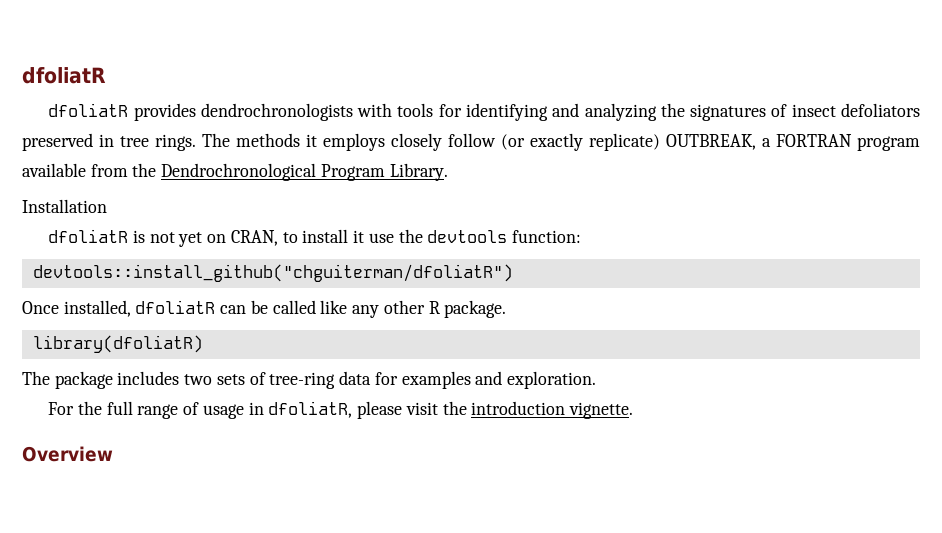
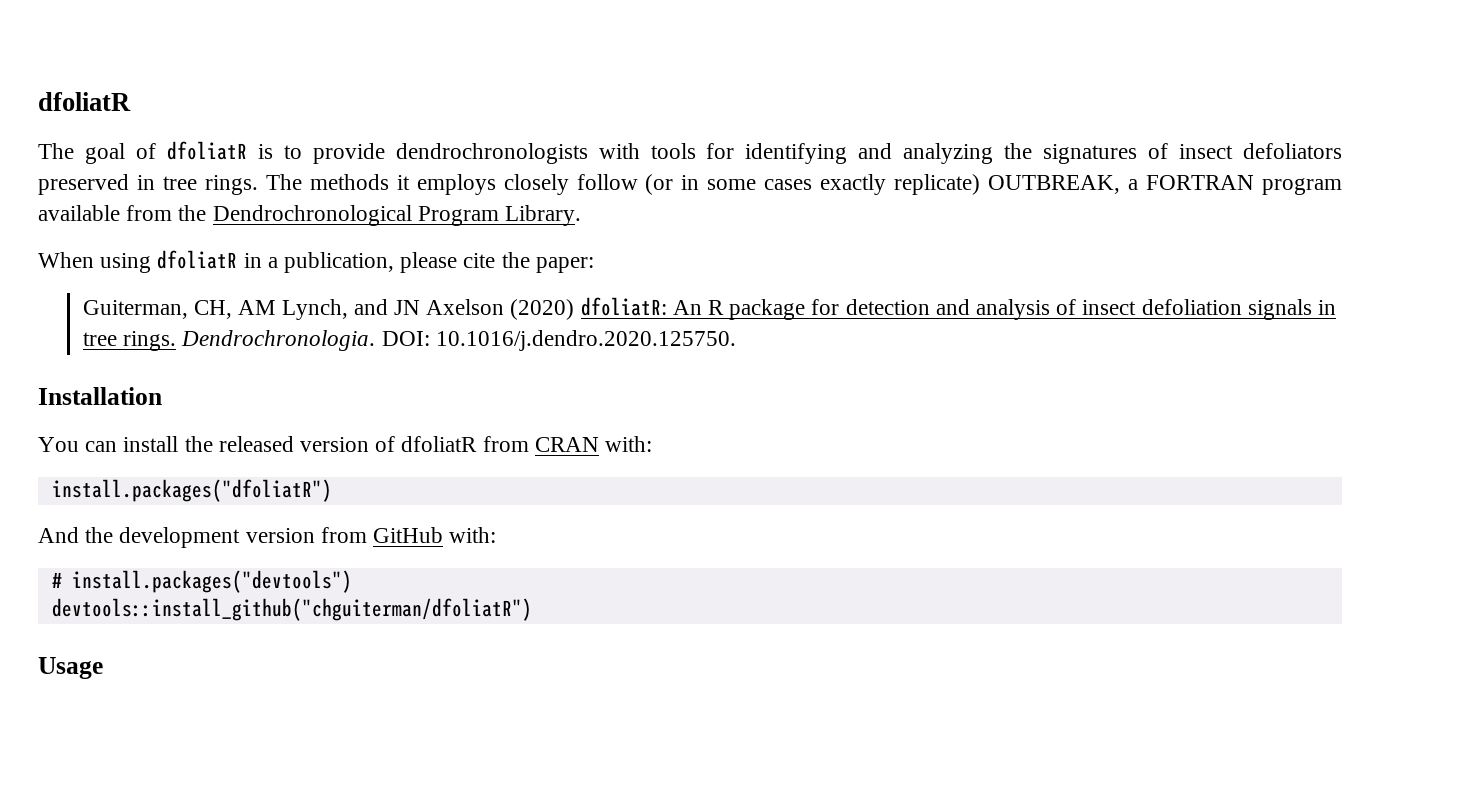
[48,103,196,121] dfoliatR provides -> [38,141,385,164] The goal of dfoliatR is to provide
(525, 142) none -> [681,175,813,190] in some cases
[22,199,107,213] [48,229,581,247] [32,264,513,282] [22,300,507,318] [32,335,203,353] [22,371,596,389] [48,401,633,419] [22,446,113,462] Installation // dfoliatR is not yet on CRAN, to install it use the devtools function: // devtools::install_github("chguiterman/dfoliatR") // Once installed, dfoliatR can be called like any other R package. // library(dfoliatR) // The package includes two sets of tree-ring data for examples and exploration. // For the full range of usage in dfoliatR, please visit the introduction vignette. // Overview -> [38,250,594,273] [82,297,1337,320] [82,330,736,351] [38,387,162,405] [38,436,653,452] [51,479,332,502] [38,527,497,548] [51,570,352,593] [51,598,532,621] [38,657,103,679] When using dfoliatR in a publication, please cite the paper: // Guiterman, CH, AM Lynch, and JN Axelson (2020) dfoliatR: An R package for detection and analysis of insect defoliation signals in tree rings. Dendrochronologia. DOI: 10.1016/j.dendro.2020.125750. // Installation // You can install the released version of dfoliatR from CRAN with: // install.packages("dfoliatR") // And the development version from GitHub with: // # install.packages("devtools") // devtools::install_github("chguiterman/dfoliatR") // Usage

